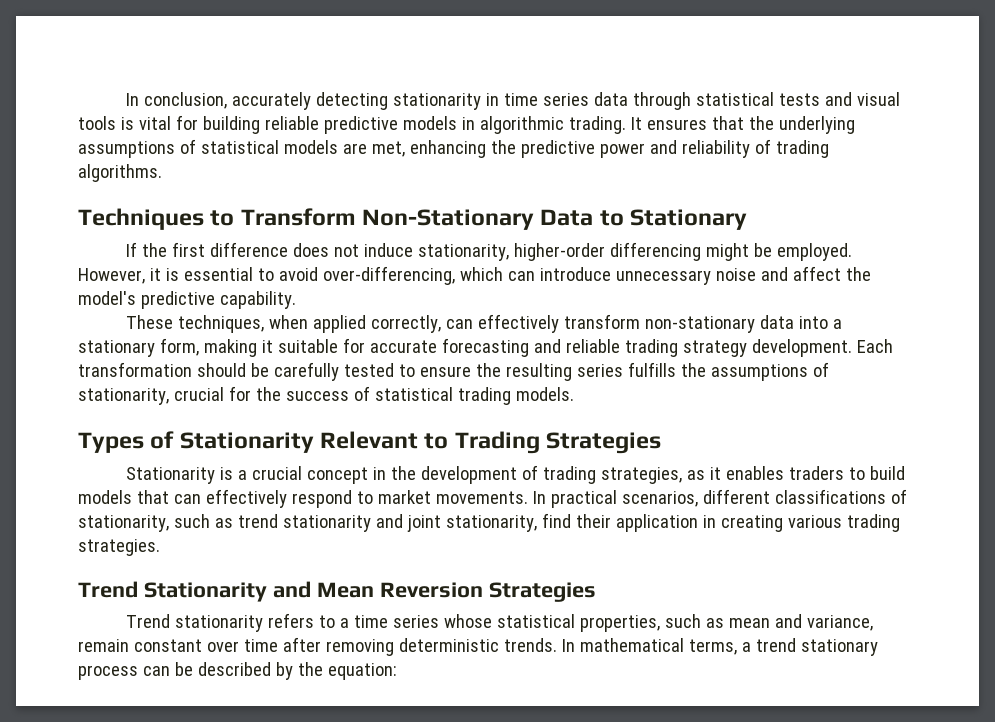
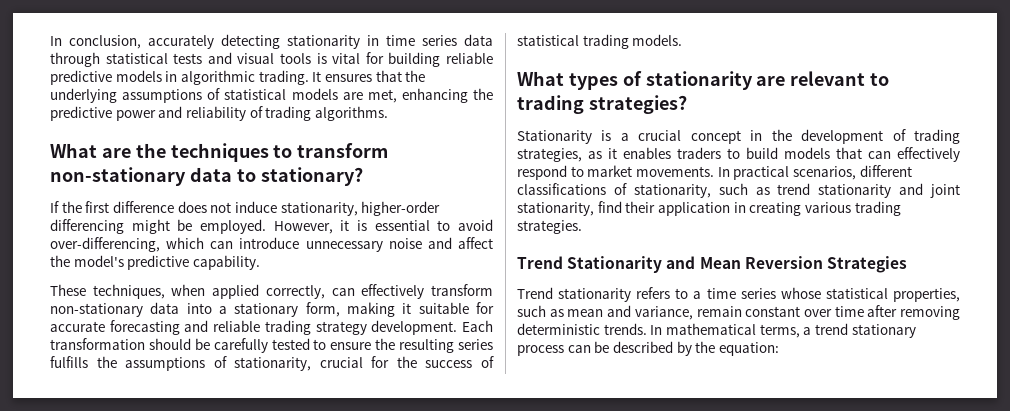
[78,208,748,230] Techniques to Transform Non-Stationary Data to Stationary -> [50,143,389,162] [50,167,363,186] What are the techniques to transform non-stationary data to stationary?
[78,431,662,454] Types of Stationarity Relevant to Trading Strategies -> [517,71,890,90] [517,95,687,114] What types of stationarity are relevant to trading strategies?

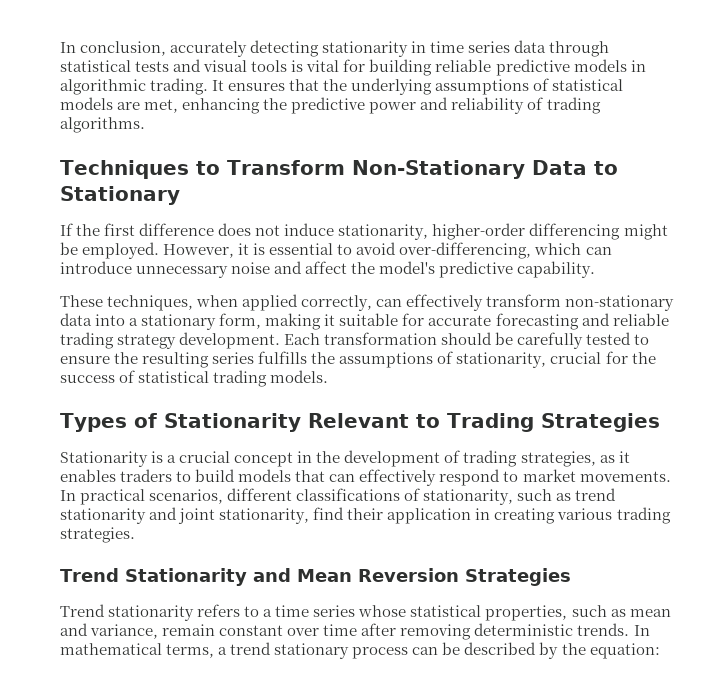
[50,143,389,162] [50,167,363,186] What are the techniques to transform non-stationary data to stationary? -> [60,160,618,179] [60,186,180,205] Techniques to Transform Non-Stationary Data to Stationary
[517,71,890,90] [517,95,687,114] What types of stationarity are relevant to trading strategies? -> [60,413,660,432] Types of Stationarity Relevant to Trading Strategies

